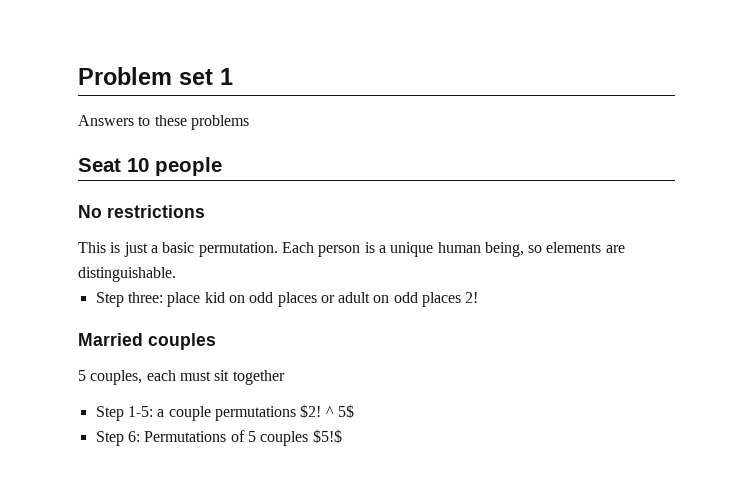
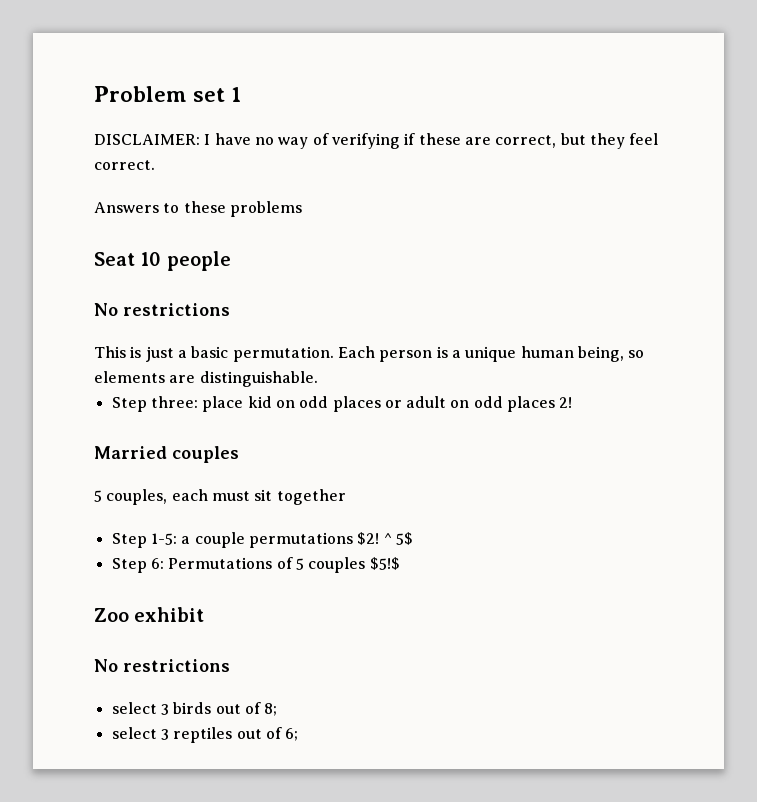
(233, 76) none -> [94,133,659,149] [94,160,155,170] // DISCLAIMER: I have no way of verifying if these are correct, but they feel correct.
(342, 436) none -> [94,607,205,622] [94,659,230,672] [111,702,278,716] [111,727,299,743] // Zoo exhibit // No restrictions // select 3 birds out of 8; // select 3 reptiles out of 6;

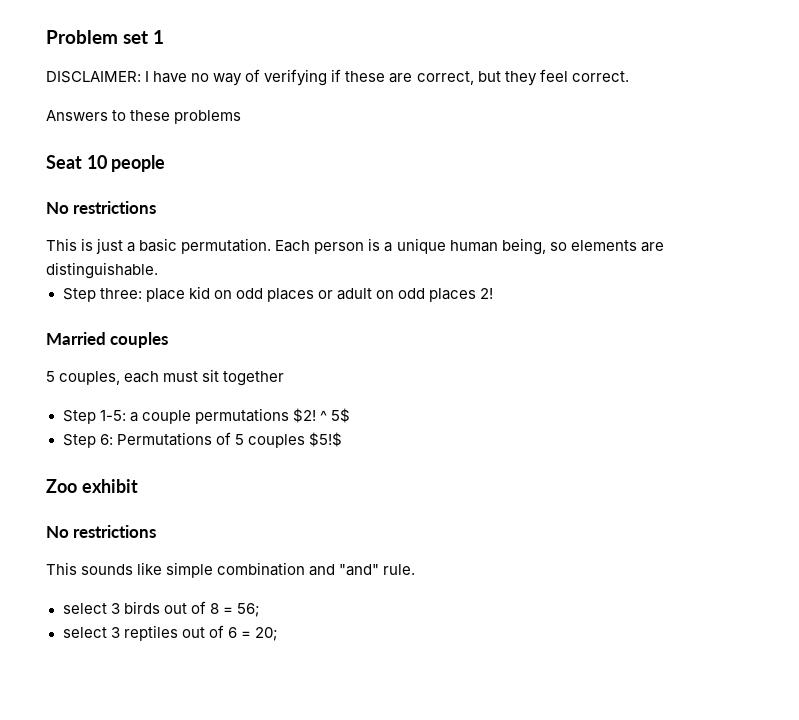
(230, 665) none -> [46,562,416,578] // This sounds like simple combination and "and" rule.
[264,703,278,716] 8; -> [209,603,260,617] 8 = 56;
[285,728,299,741] 6; -> [227,627,278,641] 6 = 20;

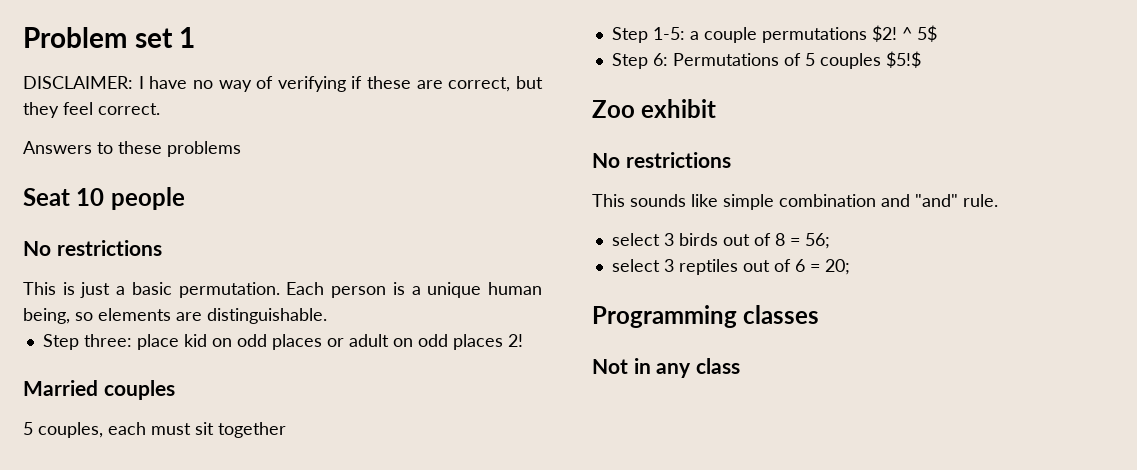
(278, 634) none -> [592,305,820,328] [592,358,741,378] // Programming classes // Not in any class

